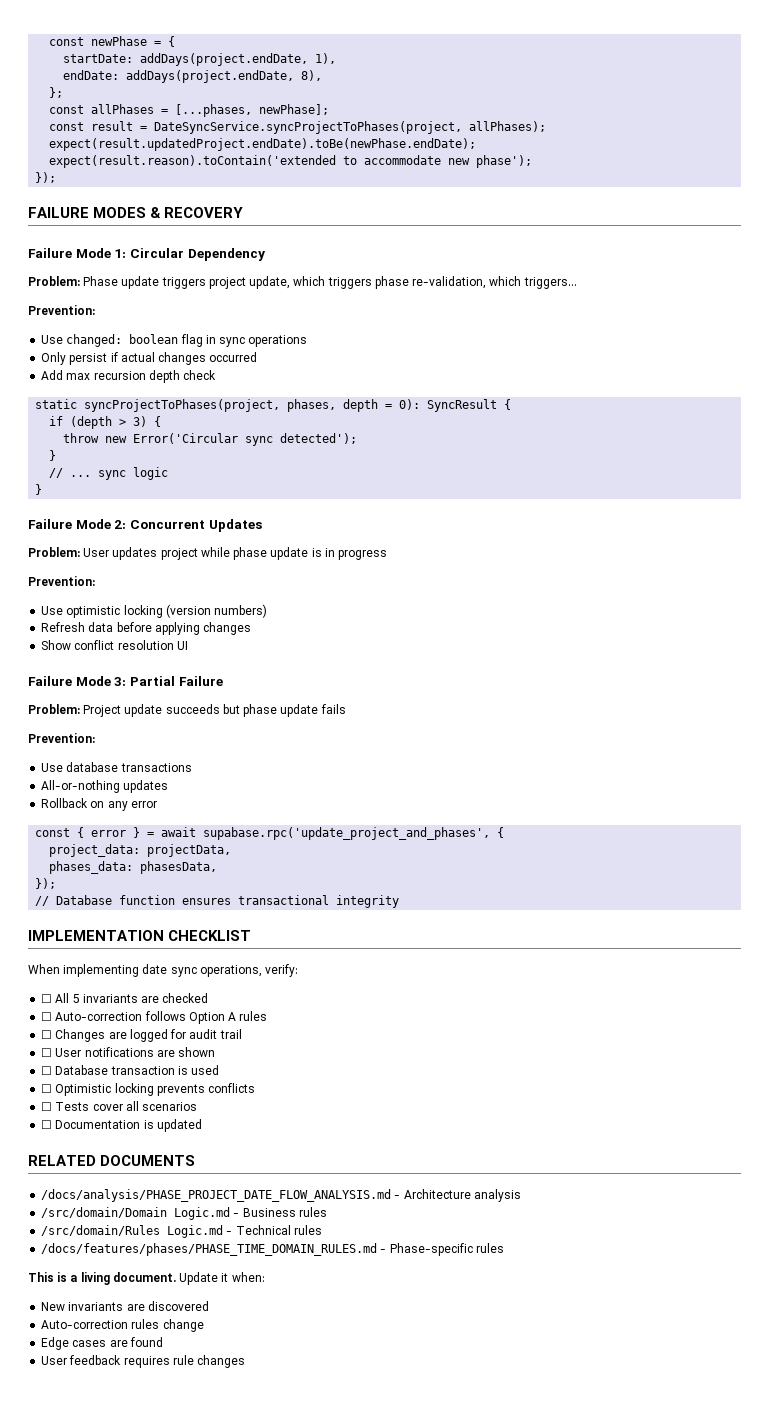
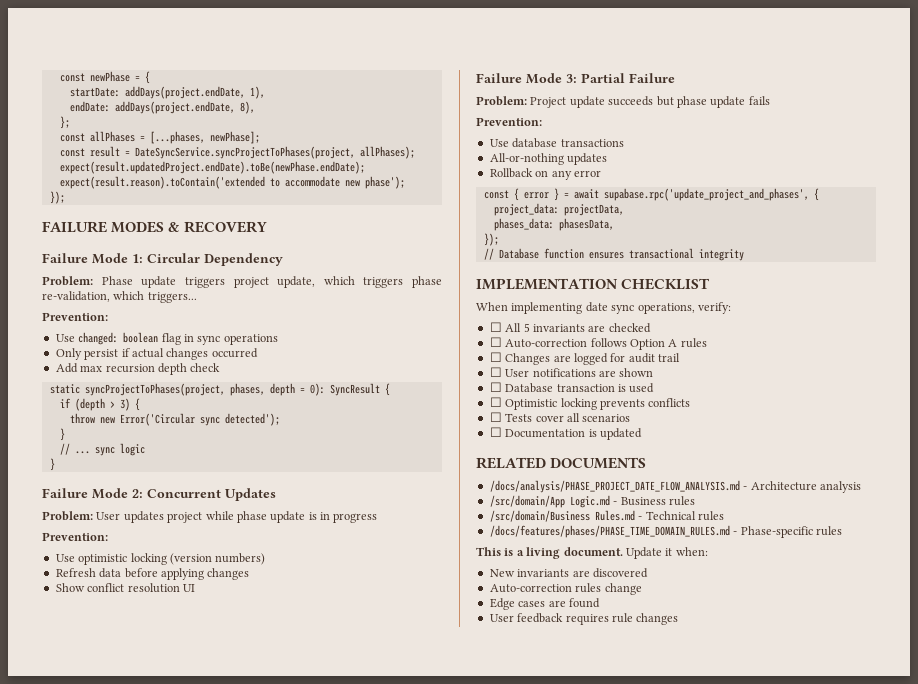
[41,1207,168,1218] /src/domain/Domain -> [489,495,565,508] /src/domain/App
[41,1225,224,1238] /src/domain/Rules Logic.md -> [489,510,635,522] /src/domain/Business Rules.md

